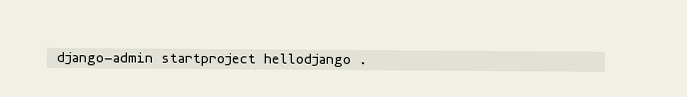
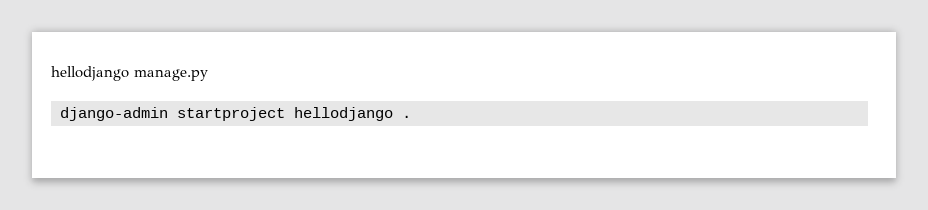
(55, 58) none -> [51,66,208,81] hellodjango manage.py //

